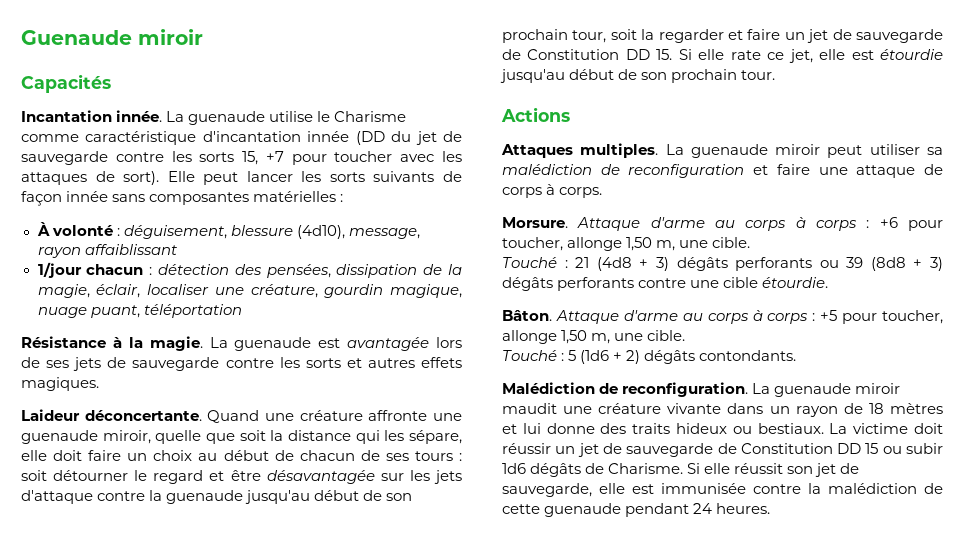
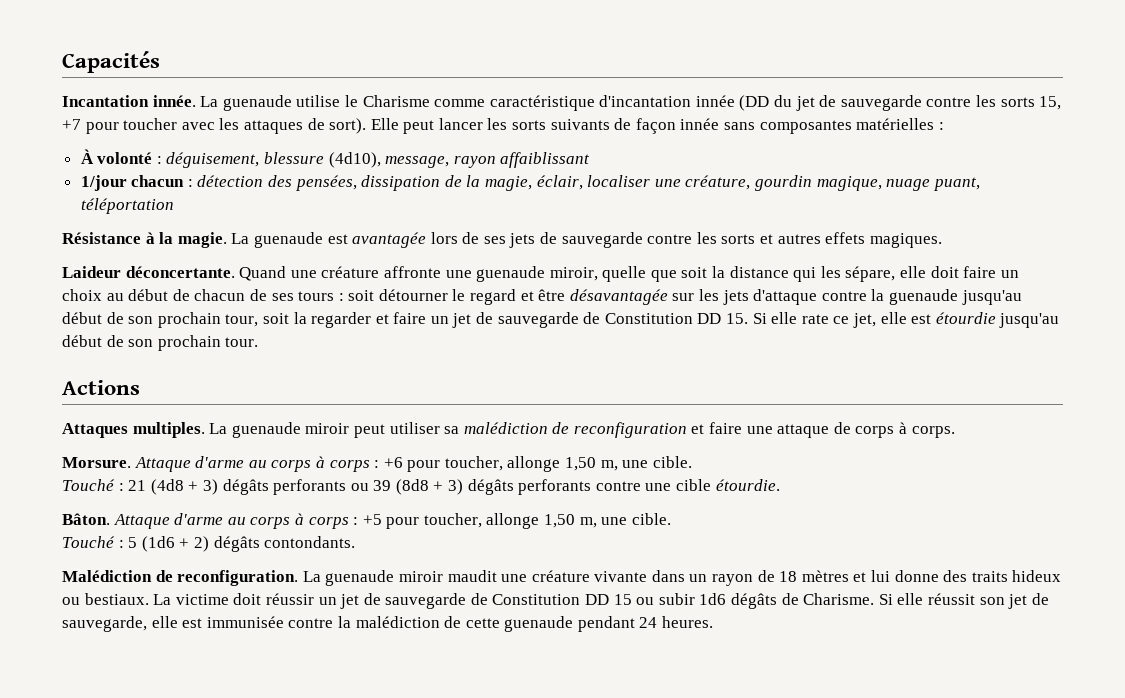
[21,29,203,45] Guenaude miroir // -> (62, 62) none

